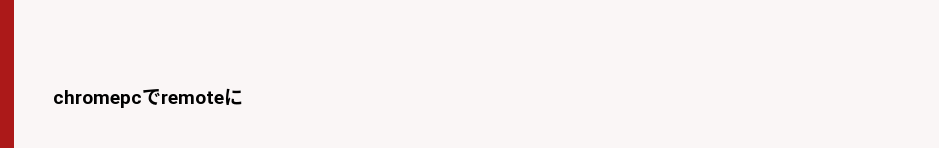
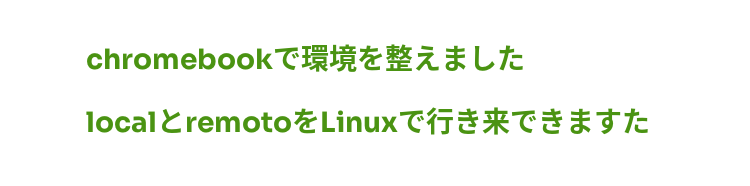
[53,88,243,108] chromepcでremoteに -> [86,44,525,72] [86,107,650,135] chromebookで環境を整えました // localとremotoをLinuxで行き来できますた

